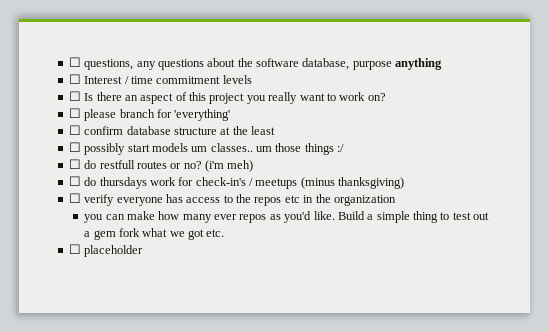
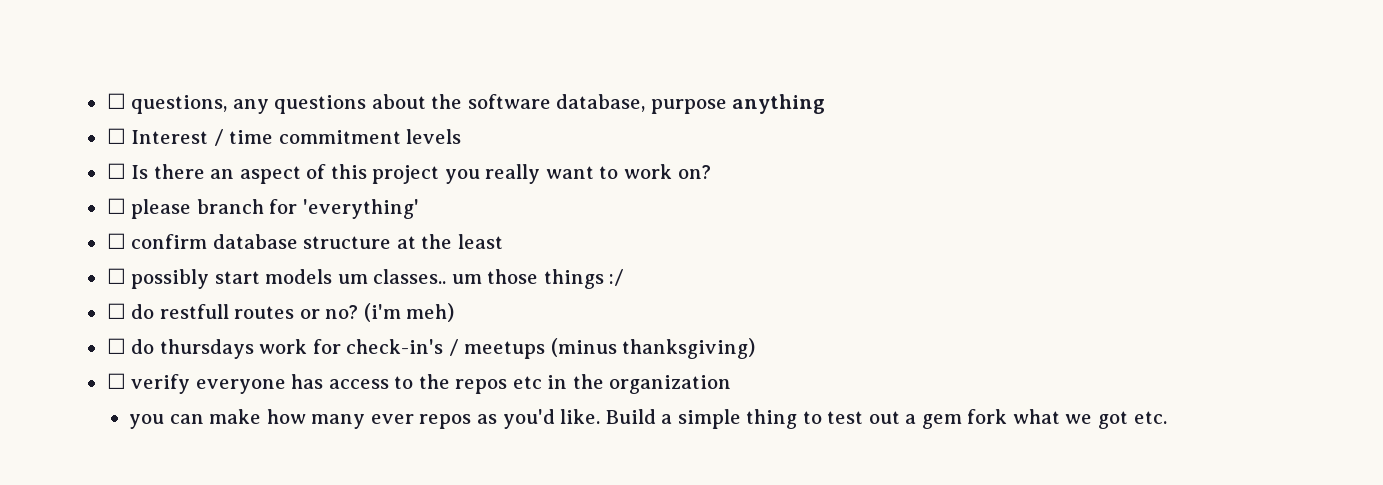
[68,244,144,257] // ☐ placeholder -> (1167, 417) none

